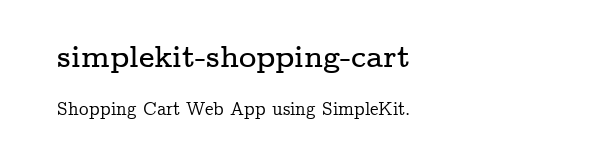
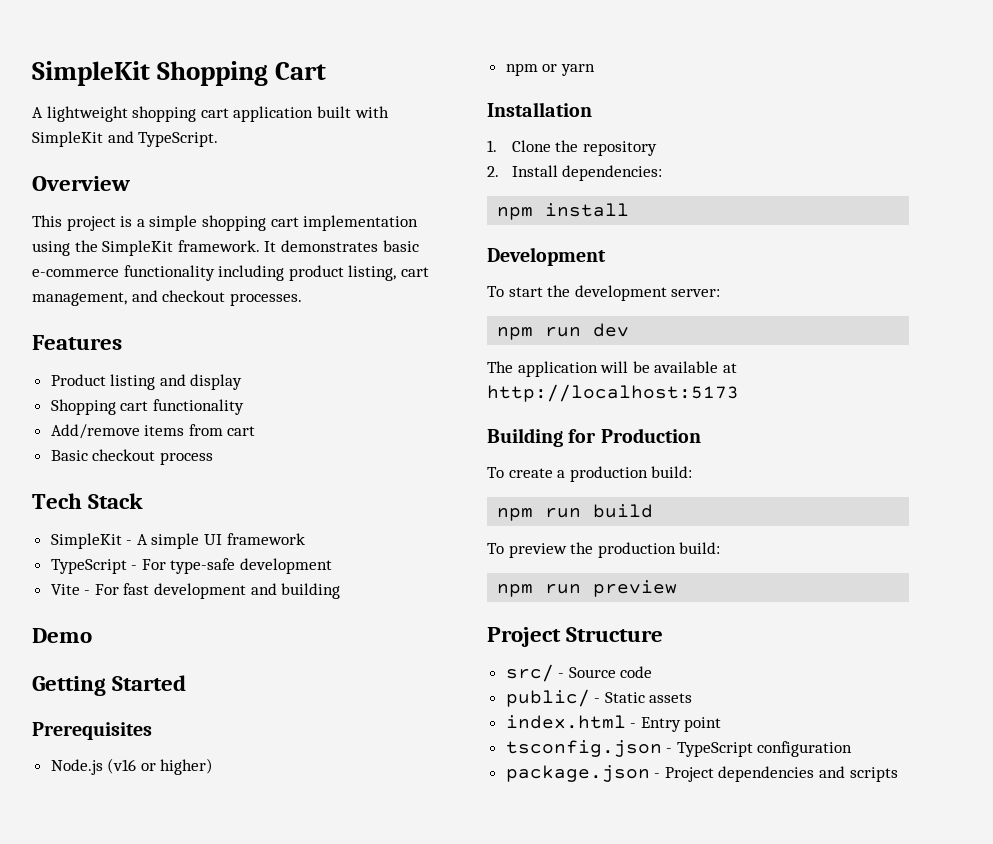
[57,46,410,73] [57,102,410,119] simplekit-shopping-cart // Shopping Cart Web App using SimpleKit. -> [32,61,327,86] [32,106,389,122] [32,131,219,147] [32,176,130,191] [32,215,419,231] [32,240,419,256] [32,265,429,281] [32,290,302,306] [32,335,122,350] [50,374,243,390] [50,399,244,415] [50,424,256,439] [50,449,213,465] [32,493,144,509] [50,533,305,549] [50,558,333,574] [50,583,341,599] [32,628,92,643] [32,675,187,696] [32,722,152,740] [50,758,214,775] [505,63,595,76] [487,102,592,117] [487,140,657,156] [487,165,663,181] [497,203,630,220] [487,247,606,266] [487,285,721,301] [497,323,630,340] [487,361,737,377] [487,384,739,402] [487,428,701,447] [487,466,693,482] [497,504,654,521] [487,542,721,558] [497,580,678,597] [487,627,664,647] [505,664,653,682] [505,689,693,707] [505,715,722,732] [505,740,853,757] [505,765,898,782] SimpleKit Shopping Cart // A lightweight shopping cart application built with SimpleKit and TypeScript. // Overview // This project is a simple shopping cart implementation using the SimpleKit framework. It demonstrates basic e-commerce functionality including product listing, cart management, and checkout processes. // Features // Product listing and display // Shopping cart functionality // Add/remove items from cart // Basic checkout process // Tech Stack // SimpleKit - A simple UI framework // TypeScript - For type-safe development // Vite - For fast development and building // Demo // Getting Started // Prerequisites // Node.js (v16 or higher) // npm or yarn // Installation // 1. Clone the repository // 2. Install dependencies: // npm install // Development // To start the development server: // npm run dev // The application will be available at http://localhost:5173 // Building for Production // To create a production build: // npm run build // To preview the production build: // npm run preview // Project Structure // src/ - Source code // public/ - Static assets // index.html - Entry point // tsconfig.json - TypeScript configuration // package.json - Project dependencies and scripts

